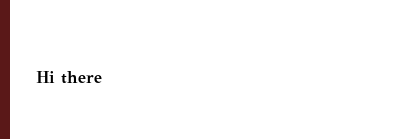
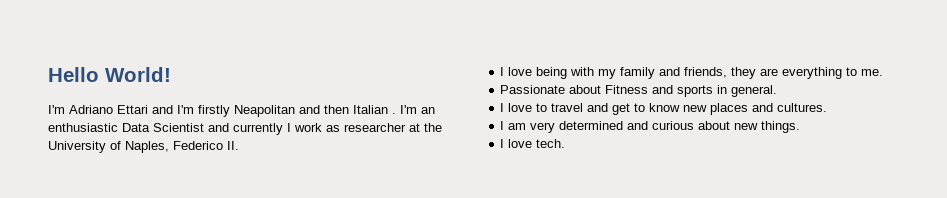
[36,71,102,84] Hi there -> [48,67,171,82] [48,105,435,117] [48,123,442,135] [48,141,239,153] [500,67,884,79] [500,85,778,97] [500,103,828,115] [500,121,801,133] [500,139,566,148] Hello World! // I'm Adriano Ettari and I'm firstly Neapolitan and then Italian . I'm an enthusiastic Data Scientist and currently I work as researcher at the University of Naples, Federico II. // I love being with my family and friends, they are everything to me. // Passionate about Fitness and sports in general. // I love to travel and get to know new places and cultures. // I am very determined and curious about new things. // I love tech.

